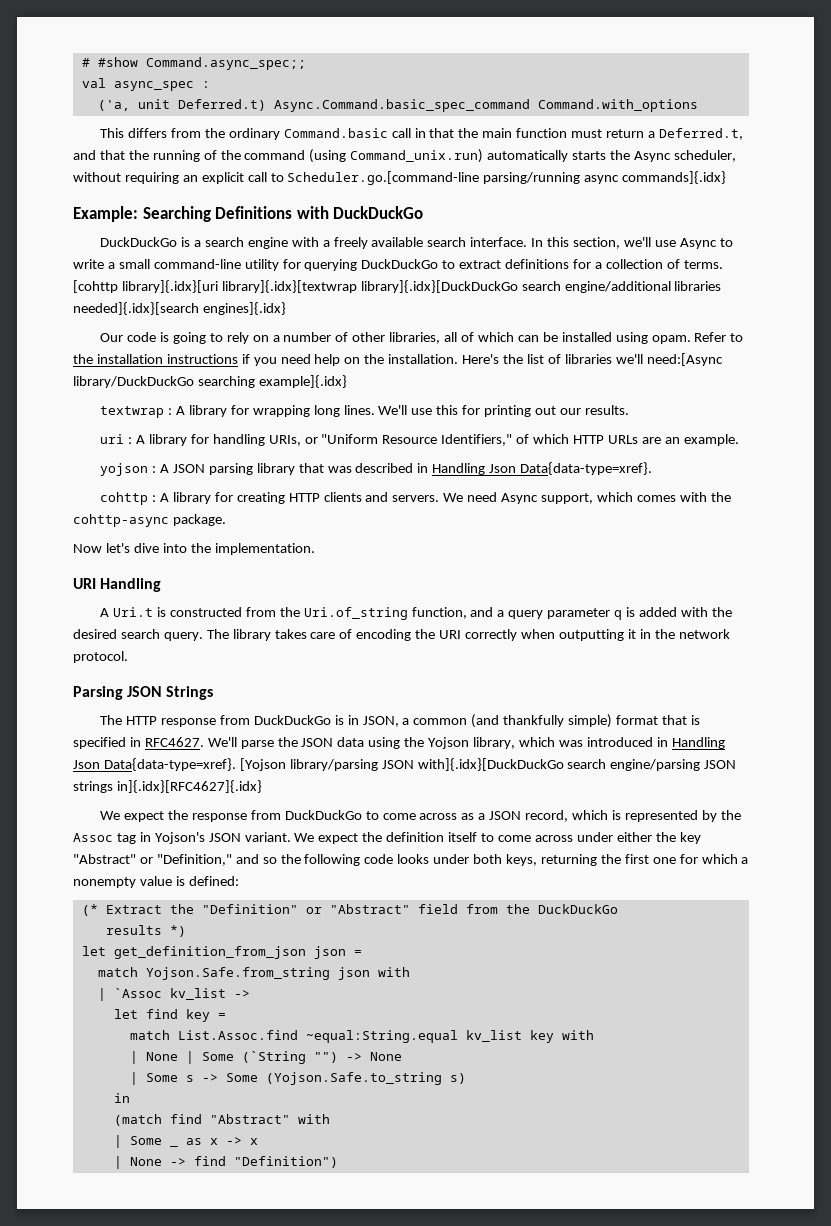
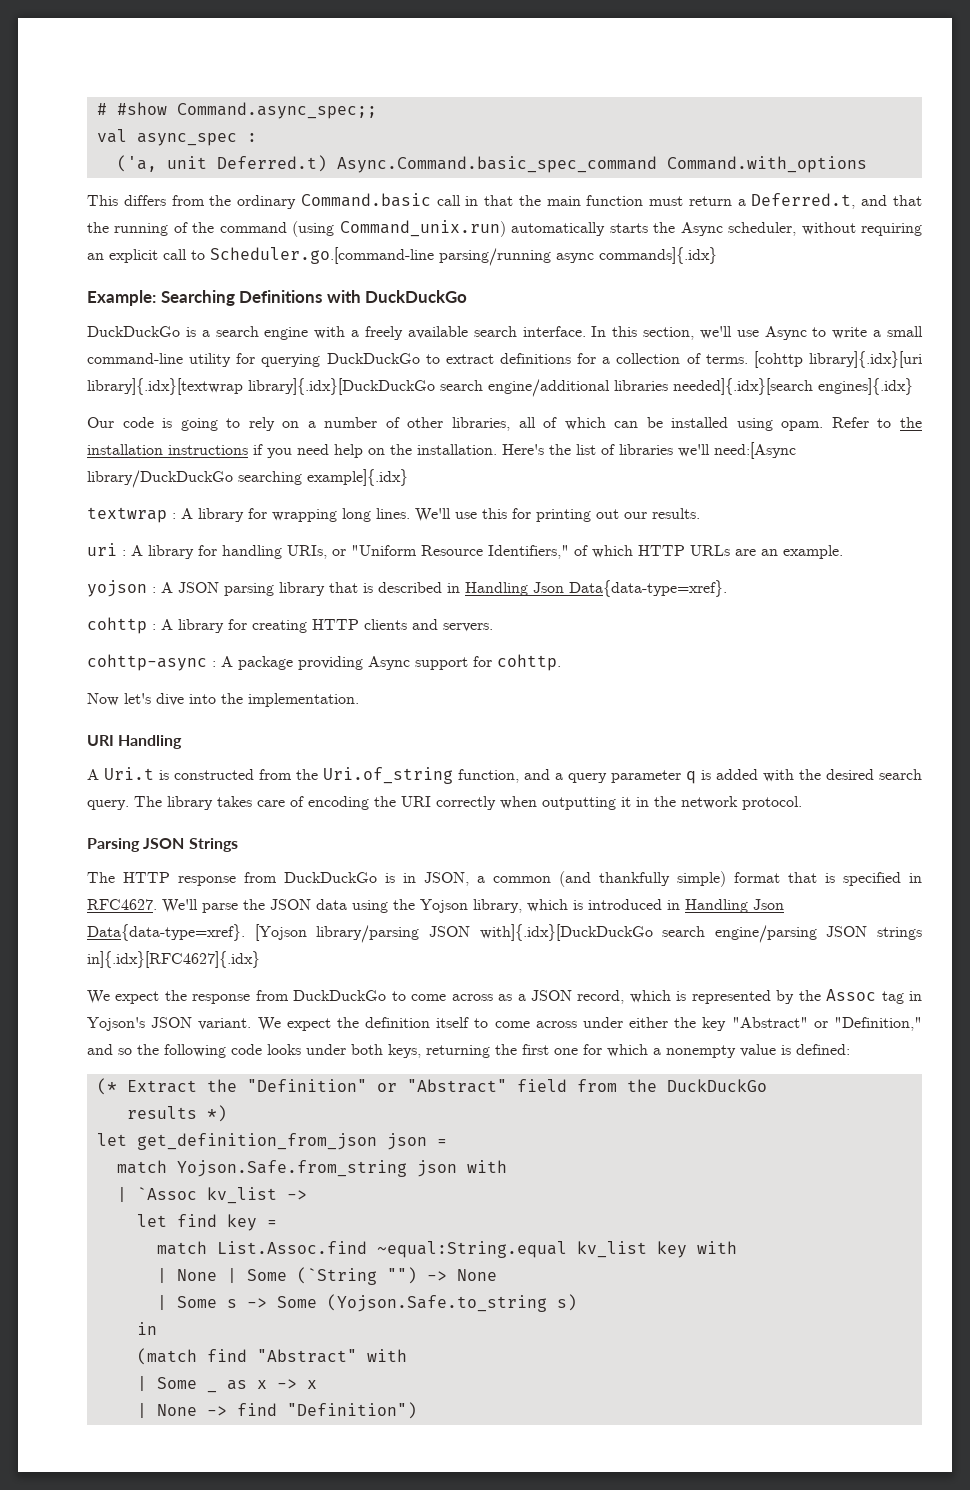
[327,466,352,473] was -> [363,583,373,593] is
[443,492,731,504] [73,514,226,527] We need Async support, which comes with the cohttp-async package. -> [87,654,561,671] // cohttp-async : A package providing Async support for cohttp.
[558,740,583,747] was -> [573,900,583,910] is

